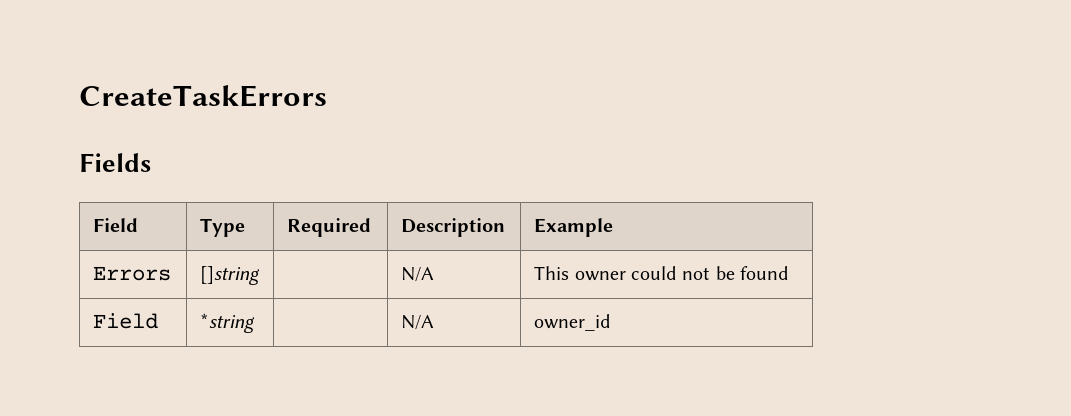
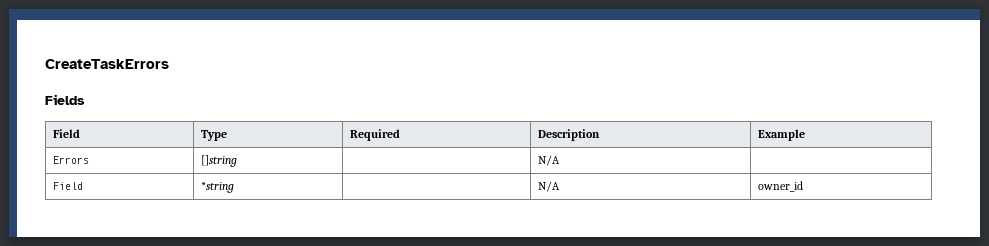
[534,266,790,281] This owner could not be found -> (560, 160) none

